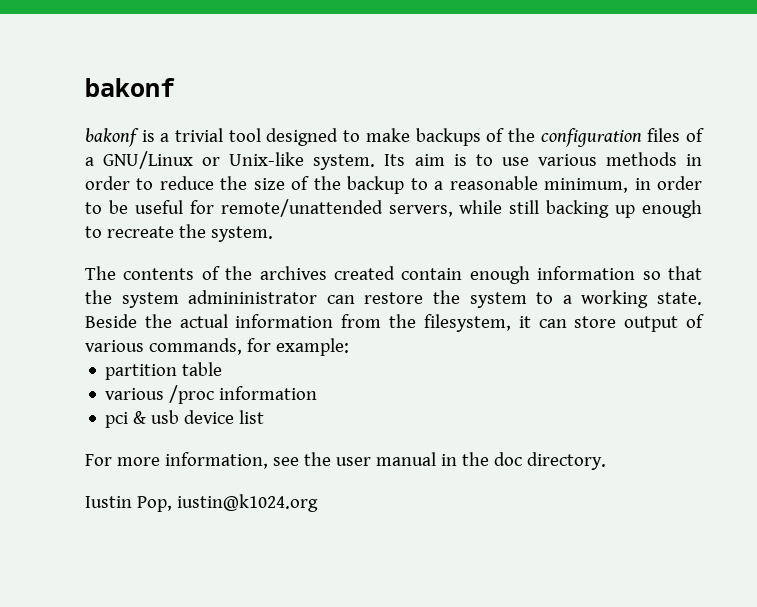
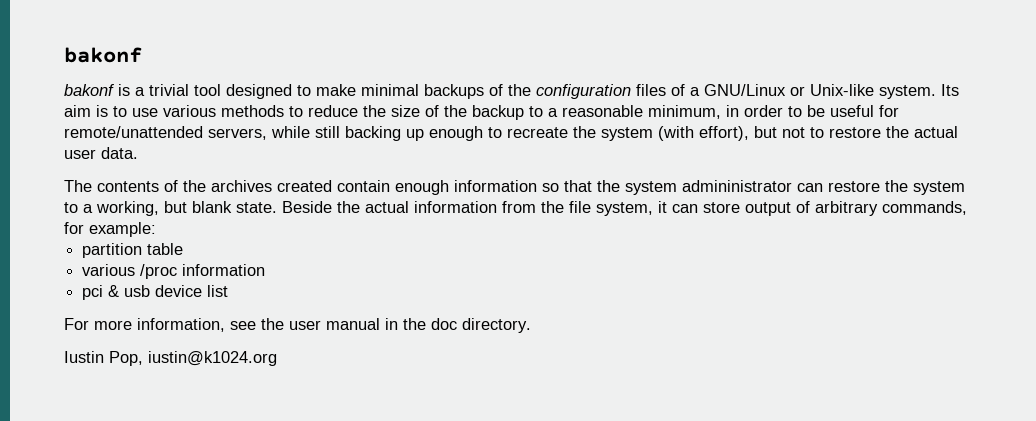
(410, 135) none -> [361,84,419,96] minimal
[685,154,702,166] [85,176,130,190] in order -> (284, 111) none
[210,226,273,242] system. -> [601,126,958,141] [64,147,138,159] system (with effort), but not to restore the actual user data.
[581,290,649,308] working -> [96,201,232,216] working, but blank
[423,314,511,332] filesystem, -> [569,201,653,216] file system,
[85,340,144,352] various -> [815,201,878,216] arbitrary

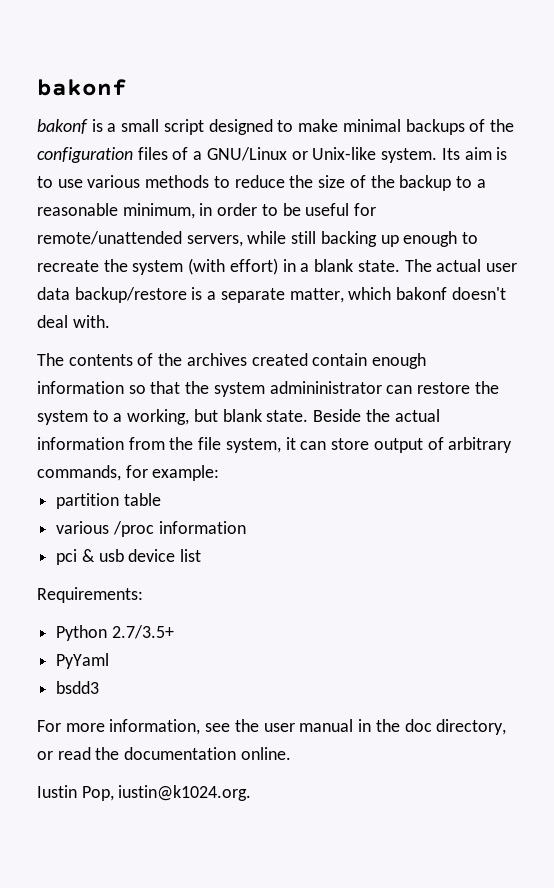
[149,84,221,96] trivial tool -> [121,119,204,135] small script
[699,126,958,141] [64,147,138,159] effort), but not to restore the actual user data. -> [229,258,517,275] [37,287,506,303] [37,315,110,328] effort) in a blank state. The actual user data backup/restore is a separate matter, which bakonf doesn't deal with.
(229, 291) none -> [37,587,143,603] [56,625,174,641] [56,653,110,669] [56,681,100,694] // Requirements: // Python 2.7/3.5+ // PyYaml // bsdd3
[462,318,531,333] directory. -> [436,719,507,735] [37,747,291,760] directory, or read the documentation online.
[148,351,277,366] iustin@k1024.org -> [118,785,252,801] iustin@k1024.org.

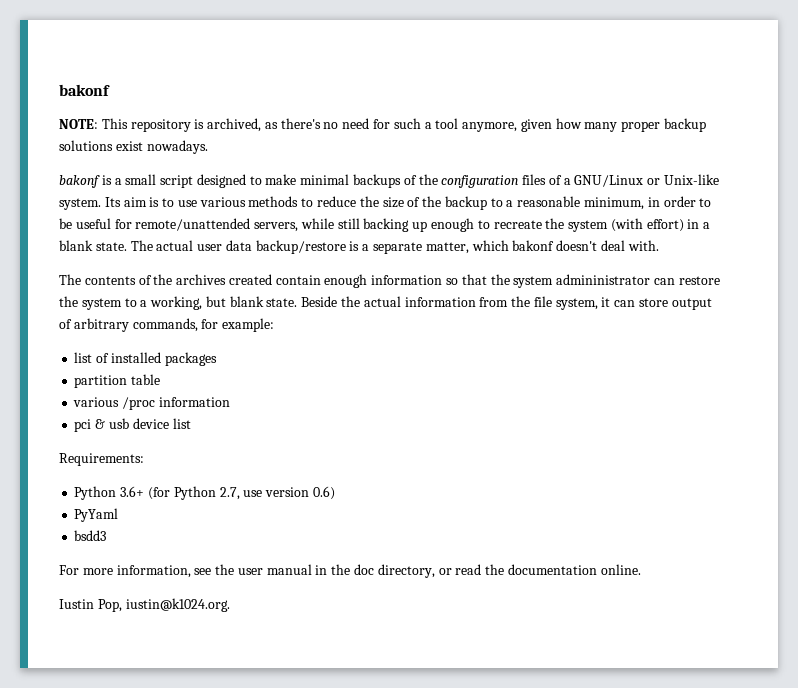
[37,79,127,96] bakonf -> [59,84,110,96] [59,118,707,132] [59,140,208,154] bakonf // NOTE: This repository is archived, as there's no need for such a tool anymore, given how many proper backup solutions exist nowadays.
(220, 473) none -> [74,352,217,366] // list of installed packages
[111,625,174,639] 2.7/3.5+ -> [120,486,335,500] 3.6+ (for Python 2.7, use version 0.6)

